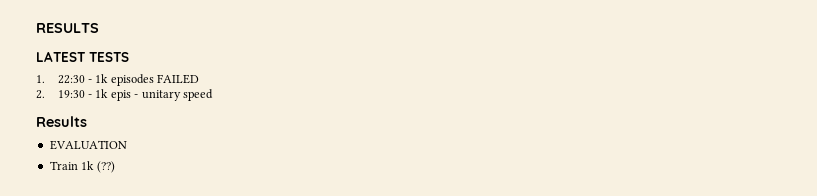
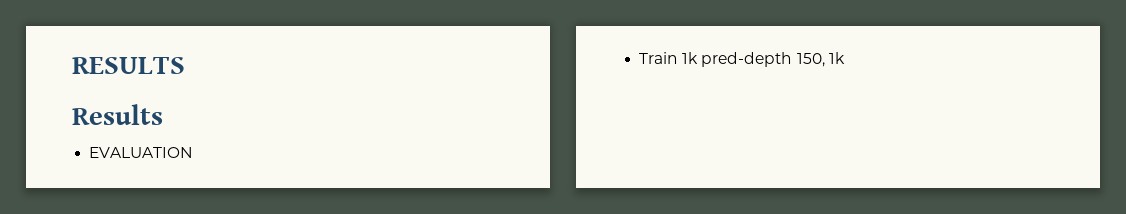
[36,51,129,62] [36,74,200,86] [36,89,213,101] // LATEST TESTS // 1. 22:30 - 1k episodes FAILED // 2. 19:30 - 1k epis - unitary speed -> (185, 65) none
[96,161,115,173] (??) -> [701,52,845,67] pred-depth 150, 1k

